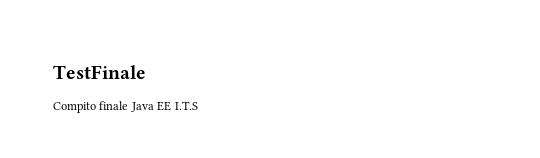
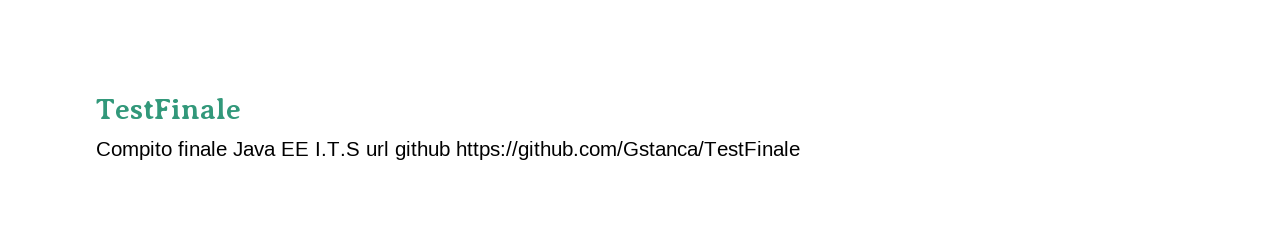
(198, 105) none -> [366,141,800,160] url github https://github.com/Gstanca/TestFinale

